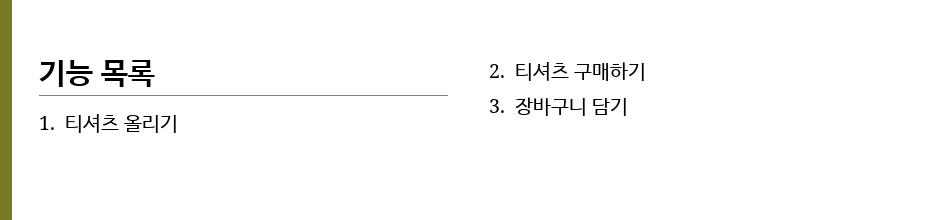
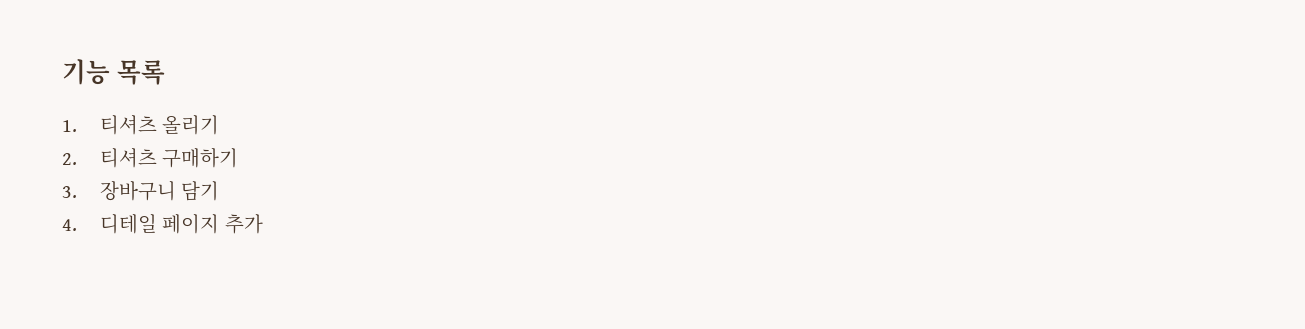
(629, 107) none -> [62,214,263,234] // 4. 디테일 페이지 추가

